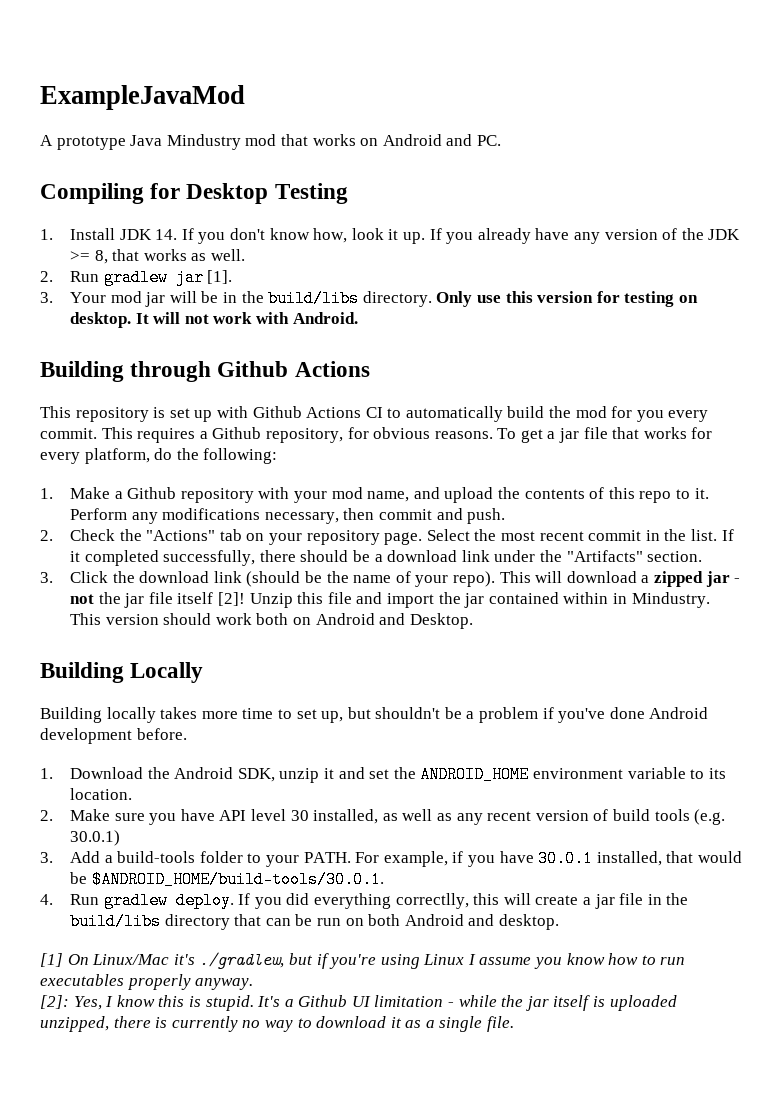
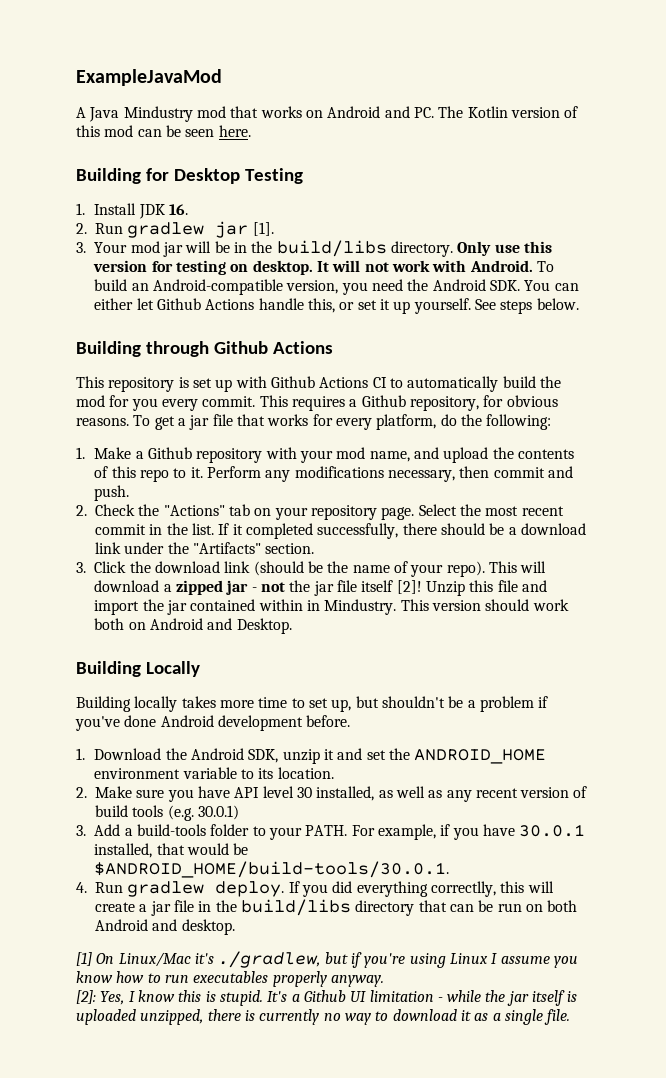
[56,136,126,150] prototype -> (86, 112) none
[40,183,144,204] // Compiling -> [438,106,579,118] [76,125,251,137] [76,168,141,184] The Kotlin version of this mod can be seen here. // Building
[155,228,741,244] [70,249,246,264] 14. If you don't know how, look it up. If you already have any version of the JDK >= 8, that works as well. -> [169,204,189,215] 16.
(358, 318) none -> [536,261,554,272] [94,279,579,295] [94,298,579,314] To build an Android-compatible version, you need the Android SDK. You can either let Github Actions handle this, or set it up yourself. See steps below.

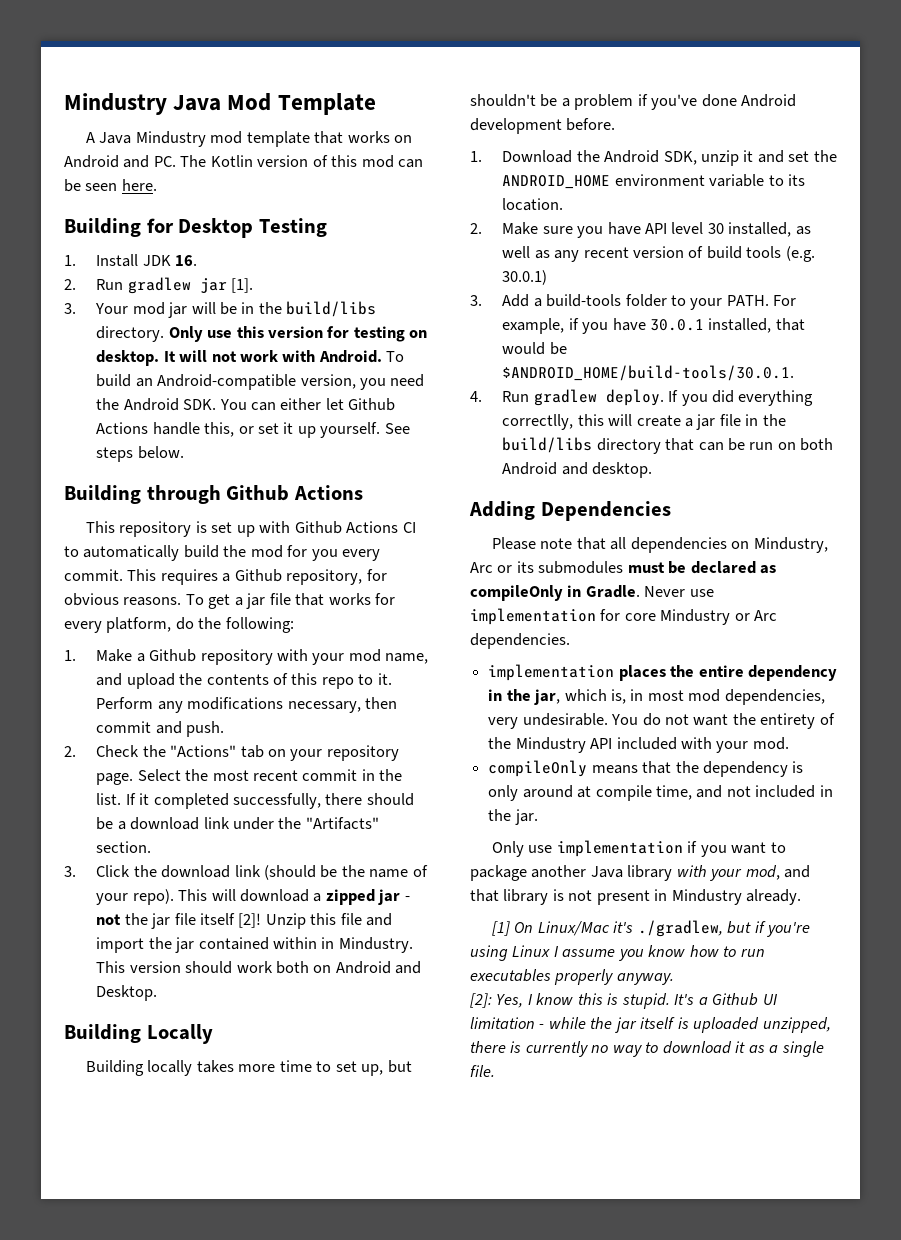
[76,69,222,86] ExampleJavaMod -> [64,93,376,115] Mindustry Java Mod Template
(226, 112) none -> [246,131,310,147] template
(235, 927) none -> [469,501,671,521] [491,537,828,553] [470,561,777,574] [470,585,714,601] [470,608,778,625] [470,633,570,649] [488,664,837,681] [488,689,825,705] [488,713,835,729] [488,737,789,753] [488,760,804,777] [488,785,833,801] [488,809,538,825] [491,840,786,857] [470,865,811,881] [470,889,802,905] // Adding Dependencies // Please note that all dependencies on Mindustry, Arc or its submodules must be declared as compileOnly in Gradle. Never use implementation for core Mindustry or Arc dependencies. // implementation places the entire dependency in the jar, which is, in most mod dependencies, very undesirable. You do not want the entirety of the Mindustry API included with your mod. // compileOnly means that the dependency is only around at compile time, and not included in the jar. // Only use implementation if you want to package another Java library with your mod, and that library is not present in Mindustry already.

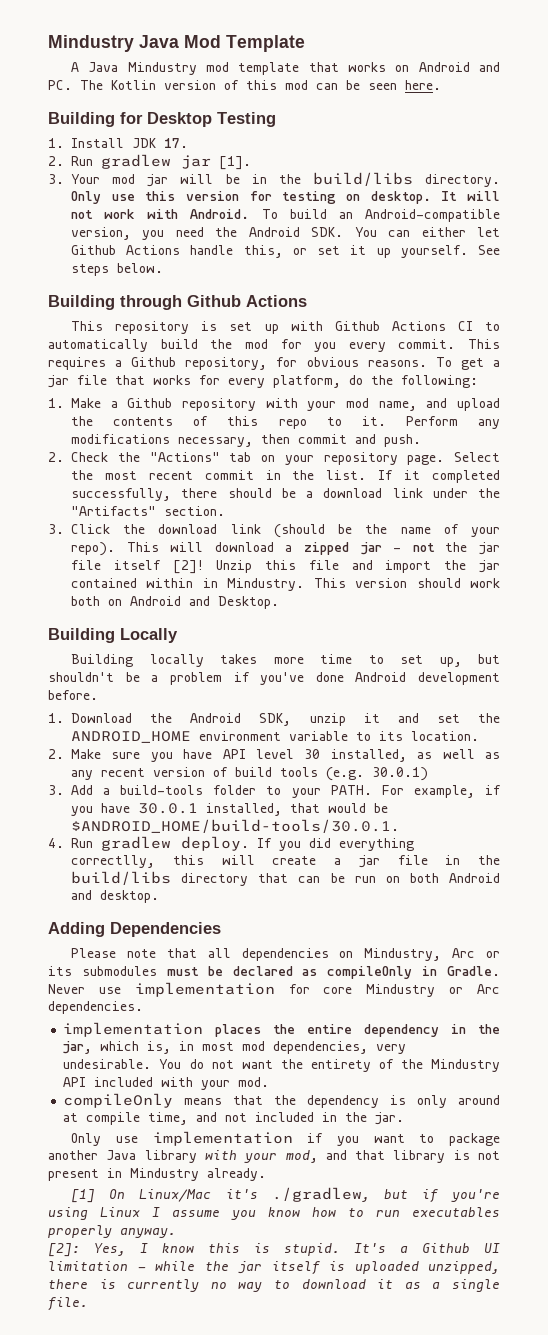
[175,255,198,266] 16. -> [164,138,188,148] 17.

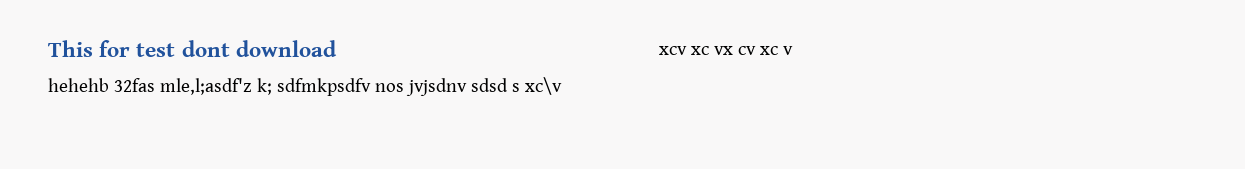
[48,35,305,52] [71,62,501,75] [48,80,441,90] [48,112,276,127] [48,138,188,148] [48,154,251,170] [48,172,500,187] [71,191,501,204] [71,209,500,222] [71,227,501,240] [71,245,501,258] [71,263,163,276] [48,295,307,310] [71,321,501,334] [48,339,500,352] [48,357,500,370] [48,375,478,388] [48,398,501,411] [71,416,500,429] [71,434,421,447] [48,452,500,465] [71,470,501,483] [71,488,500,501] [71,506,225,516] [48,524,501,538] [71,542,501,556] [71,560,500,574] [71,578,501,591] [71,596,279,609] [48,628,178,643] [71,654,500,667] [48,672,500,685] [48,690,98,700] [48,713,500,726] [71,731,479,743] [48,749,500,762] [71,767,428,781] [48,785,501,798] [71,803,388,816] [71,819,399,833] [48,836,414,851] [71,855,500,868] [71,871,500,886] [71,890,159,903] [48,922,221,937] [71,948,500,961] [48,966,500,979] [48,982,500,997] [48,1001,143,1014] [63,1022,501,1037] [63,1041,407,1054] [63,1059,500,1072] [63,1077,270,1090] [63,1093,500,1108] [63,1112,405,1125] [71,1131,500,1146] [48,1150,501,1163] [48,1168,266,1181] [71,1187,500,1203] [48,1207,500,1220] [48,1225,176,1238] [48,1243,500,1257] [48,1261,500,1275] [48,1279,501,1292] [48,1297,88,1311] Mindustry Java Mod Template // A Java Mindustry mod template that works on Android and PC. The Kotlin version of this mod can be seen here. // Building for Desktop Testing // 1. Install JDK 17. // 2. Run gradlew jar [1]. // 3. Your mod jar will be in the build/libs directory. Only use this version for testing on desktop. It will not work with Android. To build an Android-compatible version, you need the Android SDK. You can either let Github Actions handle this, or set it up yourself. See steps below. // Building through Github Actions // This repository is set up with Github Actions CI to automatically build the mod for you every commit. This requires a Github repository, for obvious reasons. To get a jar file that works for every platform, do the following: // 1. Make a Github repository with your mod name, and upload the contents of this repo to it. Perform any modifications necessary, then commit and push. // 2. Check the "Actions" tab on your repository page. Select the most recent commit in the list. If it completed successfully, there should be a download link under the "Artifacts" section. // 3. Click the download link (should be the name of your repo). This will download a zipped jar - not the jar file itself [2]! Unzip this file and import the jar contained within in Mindustry. This version should work both on Android and Desktop. // Building Locally // Building locally takes more time to set up, but shouldn't be a problem if you've done Android development before. // 1. Download the Android SDK, unzip it and set the ANDROID_HOME environment variable to its location. // 2. Make sure you have API level 30 installed, as well as any recent version of build tools (e.g. 30.0.1) // 3. Add a build-tools folder to your PATH. For example, if you have 30.0.1 installed, that would be $ANDROID_HOME/build-tools/30.0.1. // 4. Run gradlew deploy. If you did everything correctlly, this will create a jar file in the build/libs directory that can be run on both Android and desktop. // Adding Dependencies // Please note that all dependencies on Mindustry, Arc or its submodules must be declared as compileOnly in Gradle. Never use implementation for core Mindustry or Arc dependencies. // implementation places the entire dependency in the jar, which is, in most mod dependencies, very undesirable. You do not want the entirety of the Mindustry API included with your mod. // compileOnly means that the dependency is only around at compile time, and not included in the jar. // Only use implementation if you want to package another Java library with your mod, and that library is not present in Mindustry already. // [1] On Linux/Mac it's ./gradlew, but if you're using Linux I assume you know how to run executables properly anyway. // [2]: Yes, I know this is stupid. It's a Github UI limitation - while the jar itself is uploaded unzipped, there is currently no way to download it as a single file. -> [48,40,337,57] [48,77,562,96] [659,46,793,55] This for test dont download // hehehb 32fas mle,l;asdf'z k; sdfmkpsdfv nos jvjsdnv sdsd s xc\v // xcv xc vx cv xc v

